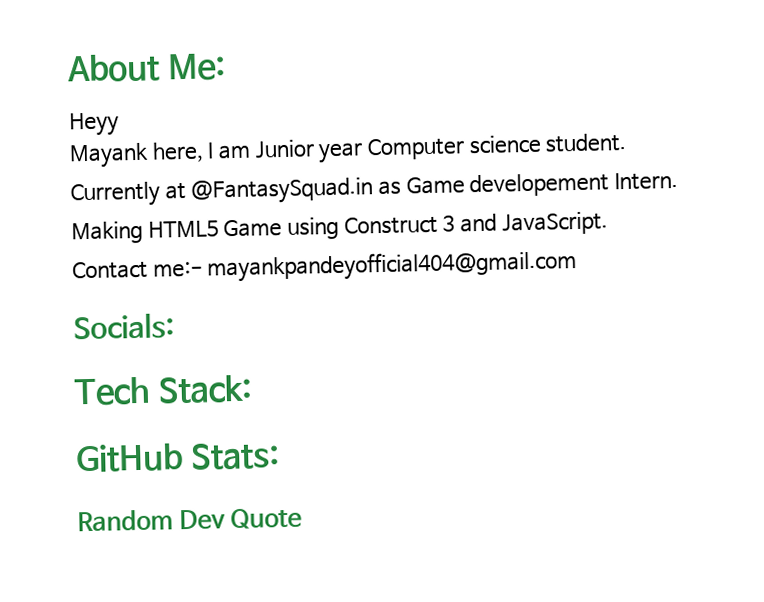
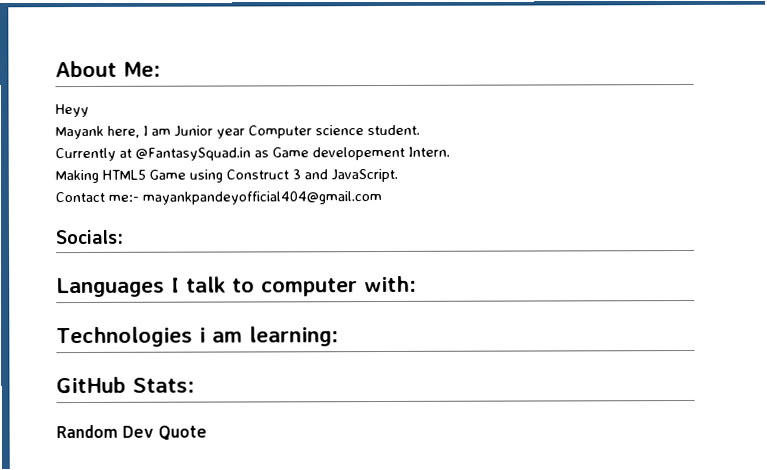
[74,374,253,407] Tech Stack: -> [56,275,417,298] [56,326,339,348] Languages I talk to computer with: // Technologies i am learning:

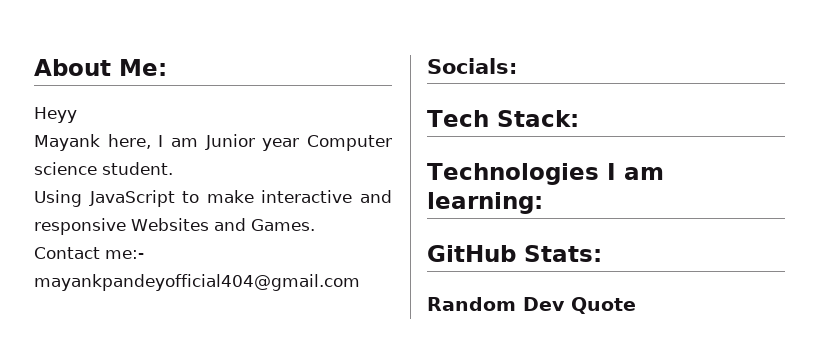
[55,146,450,162] [55,168,398,184] [55,191,382,205] [55,229,124,245] [56,275,417,298] Currently at @FantasySquad.in as Game developement Intern. // Making HTML5 Game using Construct 3 and JavaScript. // Contact me:- mayankpandeyofficial404@gmail.com // Socials: // Languages I talk to computer with: -> [34,190,392,207] [34,218,315,235] [34,247,144,259] [34,274,360,291] [427,58,517,74] [427,110,579,127] Using JavaScript to make interactive and responsive Websites and Games. // Contact me:- mayankpandeyofficial404@gmail.com // Socials: // Tech Stack:
[198,327,206,343] i -> [606,163,616,180] I

